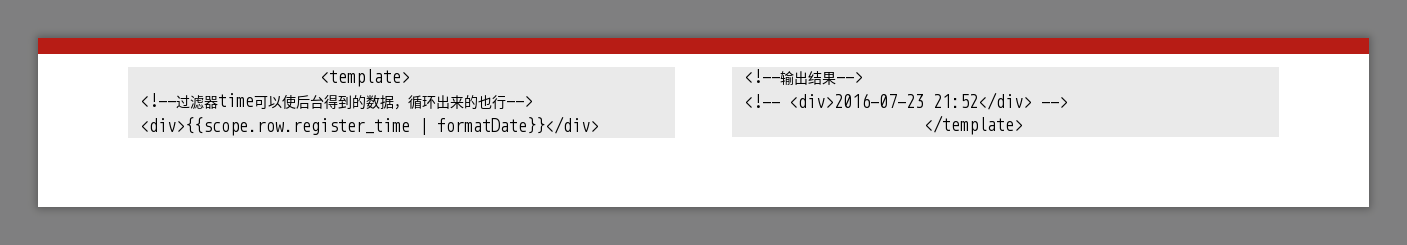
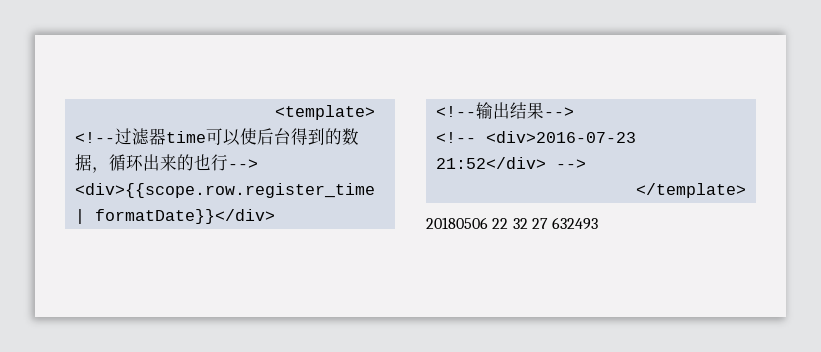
(1023, 125) none -> [426,217,599,230] // 20180506 22 32 27 632493

